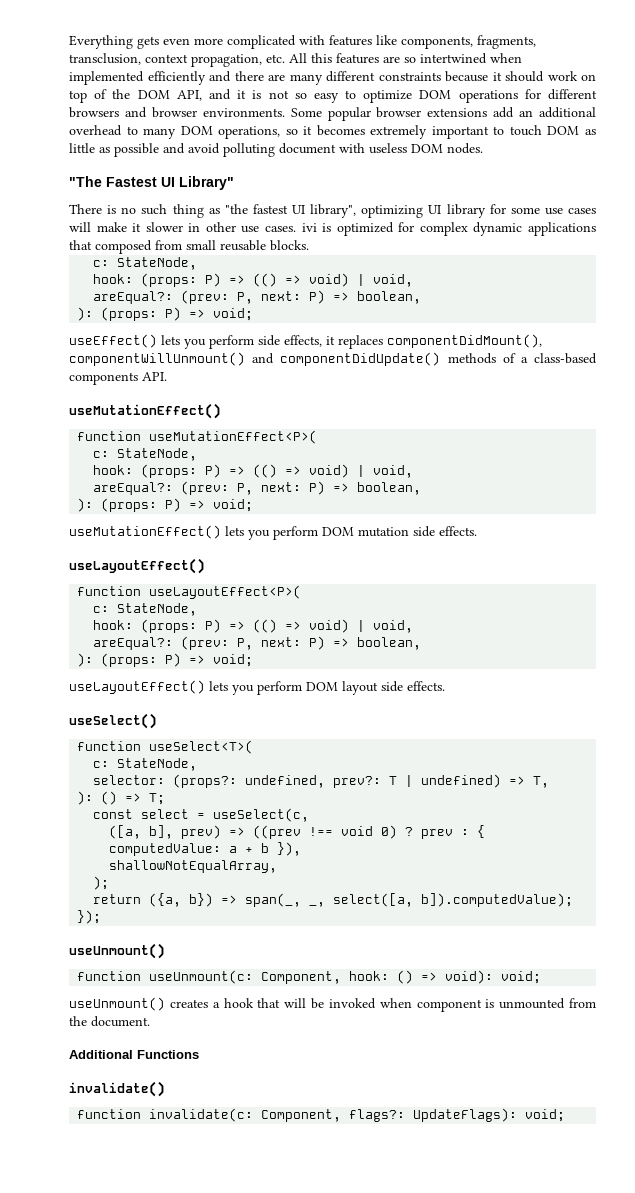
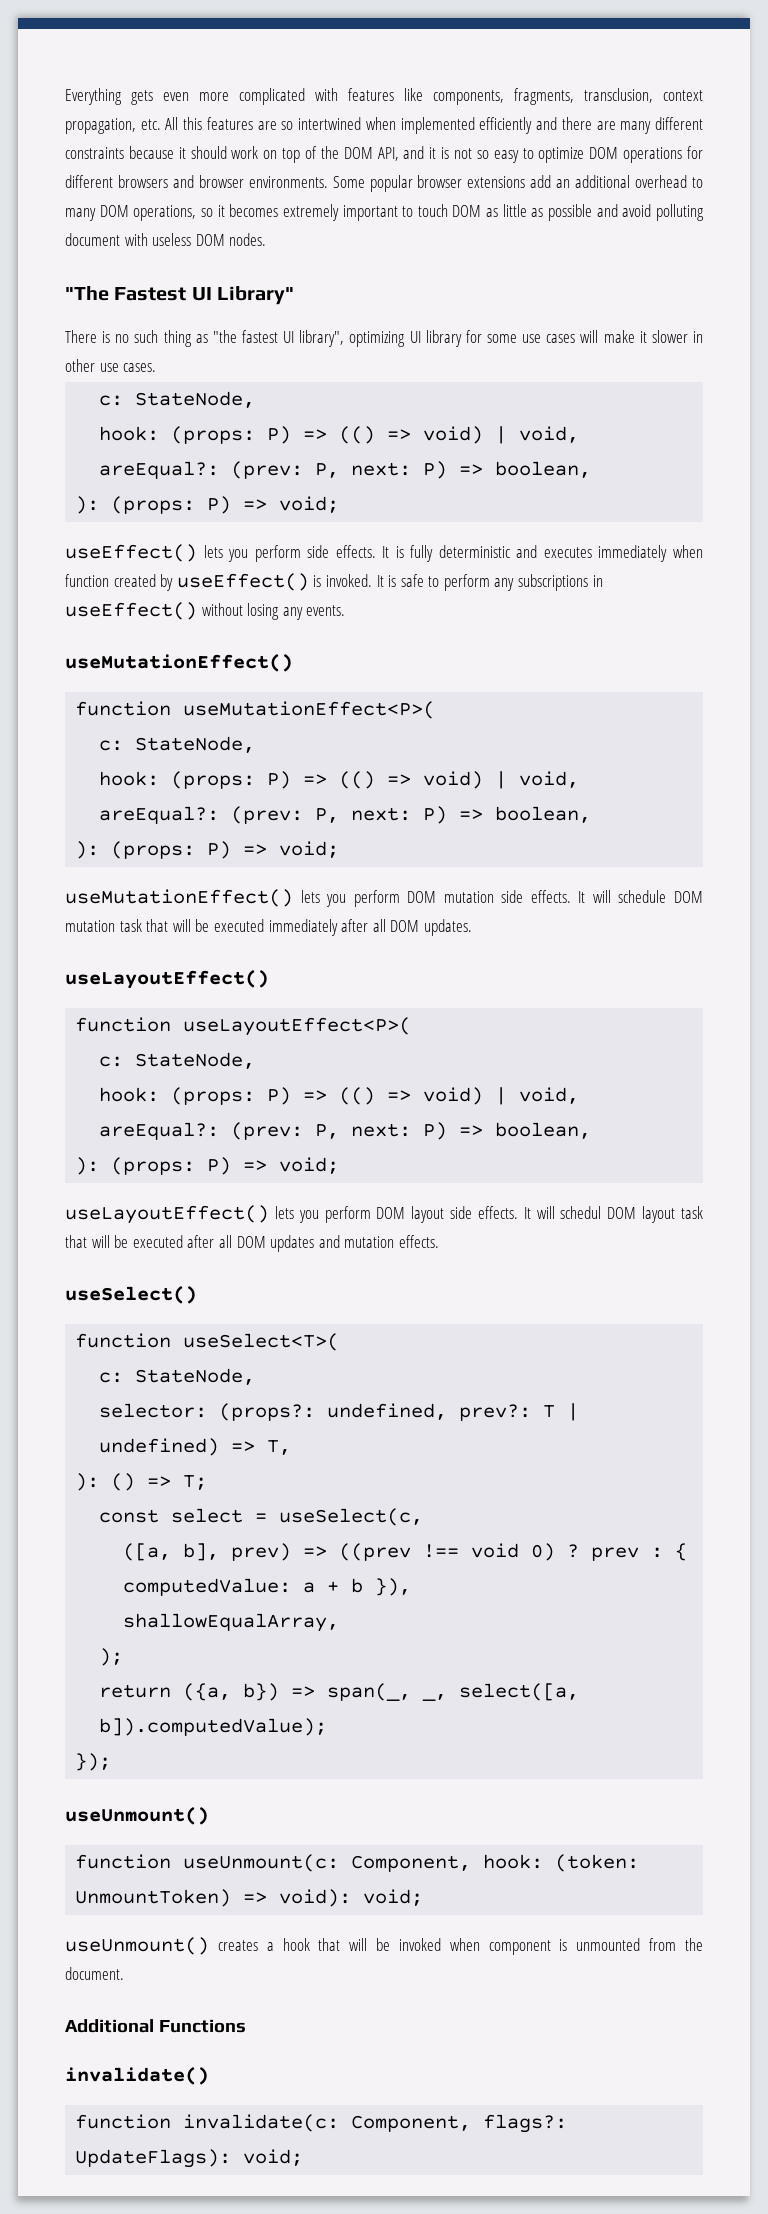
[301,222,596,236] [69,240,309,254] ivi is optimized for complex dynamic applications that composed from small reusable blocks. -> (157, 367) none
[284,334,542,349] [69,352,597,366] [69,372,167,385] effects, it replaces componentDidMount(), componentWillUnmount() and componentDidUpdate() methods of a class-based components API. -> [335,545,704,562] [65,573,603,591] [65,602,346,620] effects. It is fully deterministic and executes immediately when function created by useEffect() is invoked. It is safe to perform any subscriptions in useEffect() without losing any events.
(477, 531) none -> [578,890,703,903] [65,919,472,936] It will schedule DOM mutation task that will be executed immediately after all DOM updates.
(445, 686) none -> [523,1206,703,1223] [65,1235,439,1252] It will schedul DOM layout task that will be executed after all DOM updates and mutation effects.
[109,860,278,873] shallowNotEqualArray, -> [123,1613,340,1632] shallowEqualArray,
[397,970,414,984] () -> [555,1854,640,1872] [75,1889,232,1907] (token: UnmountToken)

